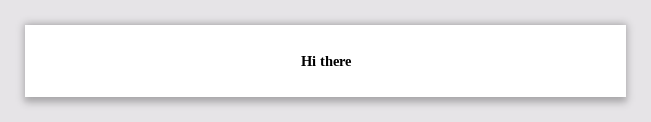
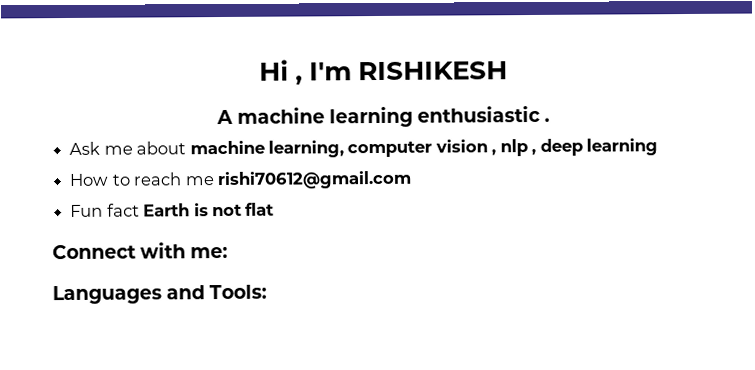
[319,56,352,66] there -> [294,61,509,85] [215,105,551,128] [69,138,659,158] [69,170,412,190] [70,202,275,217] [52,242,229,260] [52,284,268,305] , I'm RISHIKESH // A machine learning enthusiastic . // Ask me about machine learning, computer vision , nlp , deep learning // How to reach me rishi70612@gmail.com // Fun fact Earth is not flat // Connect with me: // Languages and Tools:

